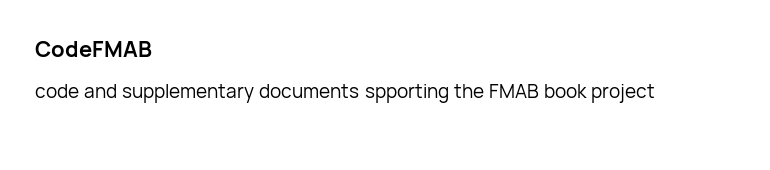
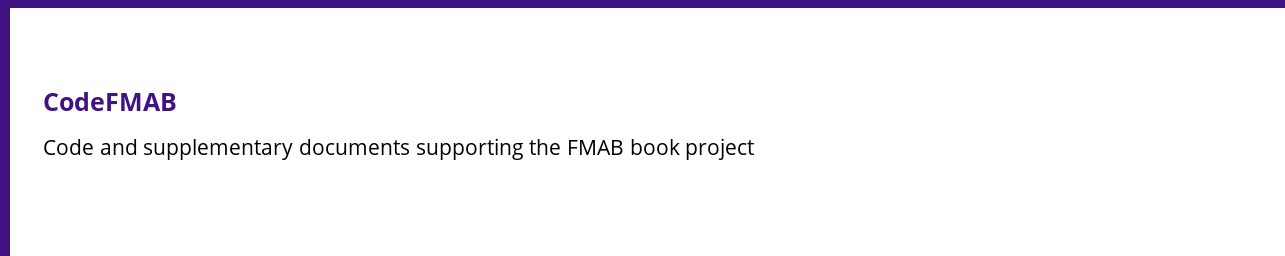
[35,84,79,98] code -> [43,139,94,155] Code
[364,84,449,103] spporting -> [415,138,524,160] supporting

